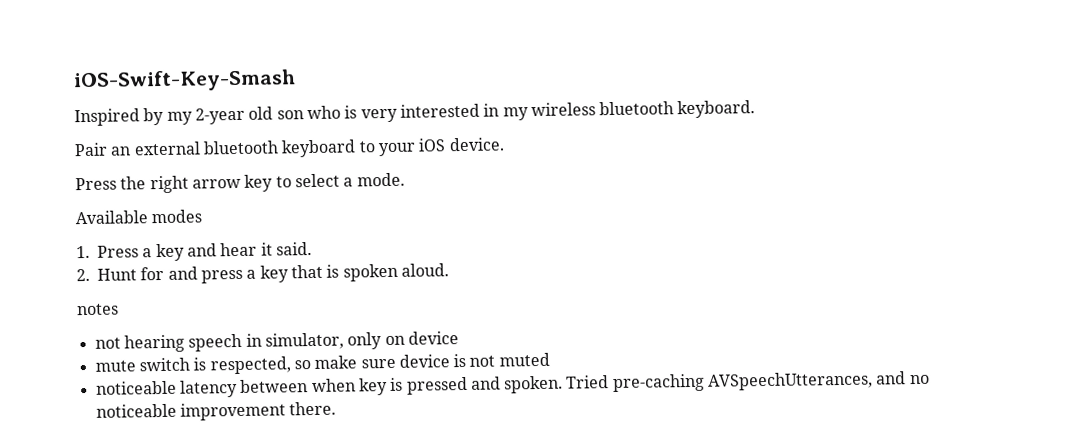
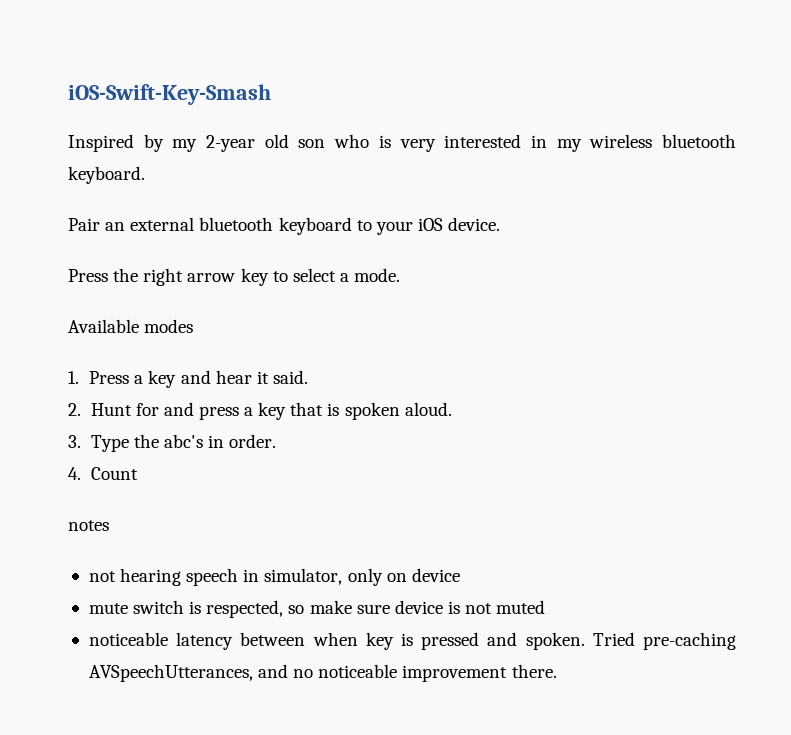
(449, 270) none -> [68,434,277,452] [68,467,138,480] // 3. Type the abc's in order. // 4. Count

